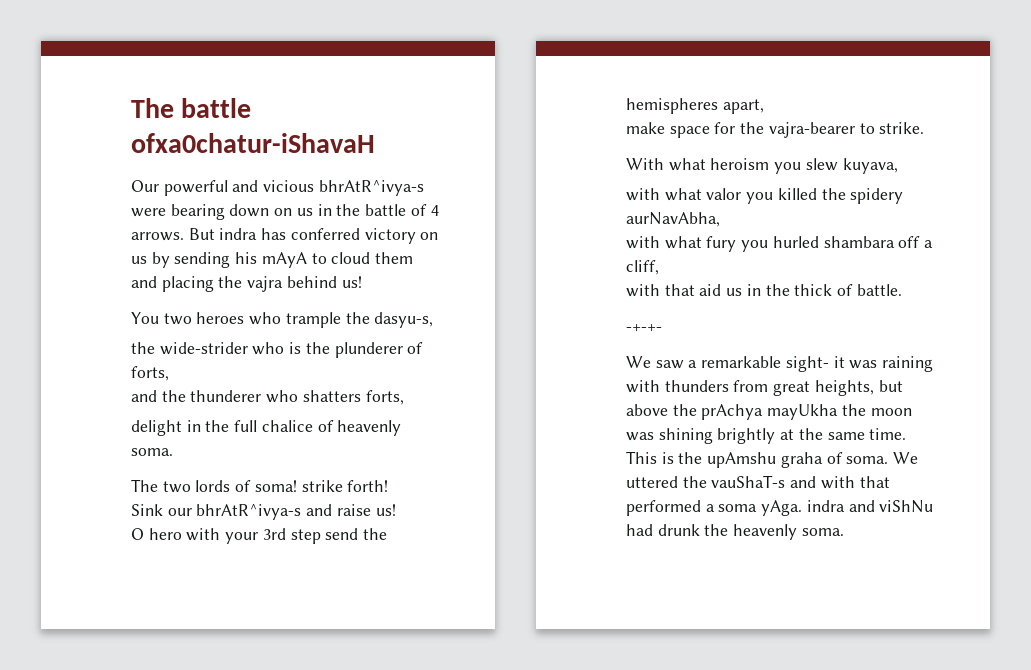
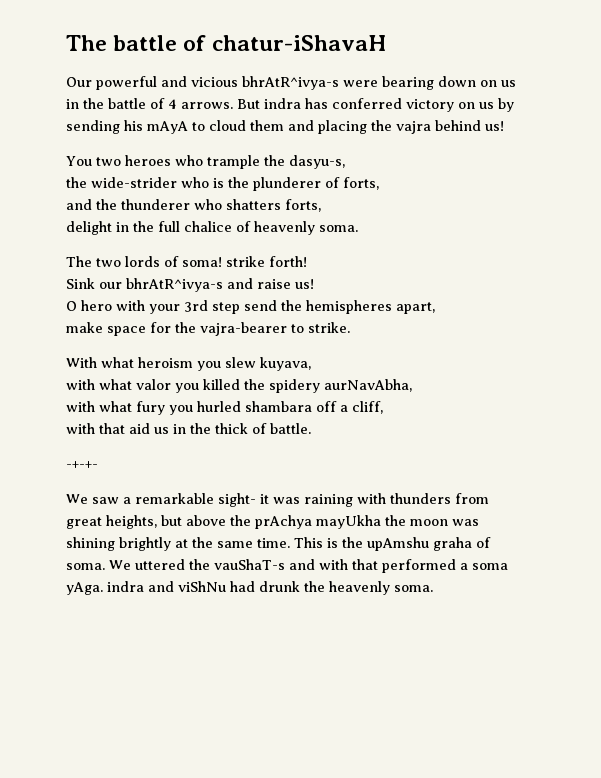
[131,133,375,153] ofxa0chatur-iShavaH -> [183,35,386,51] of chatur-iShavaH

